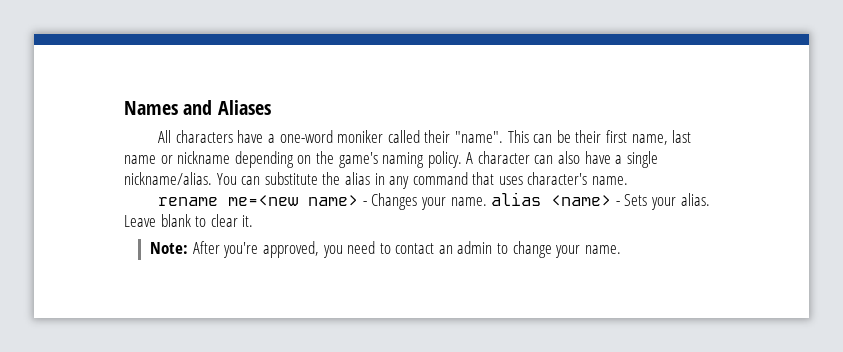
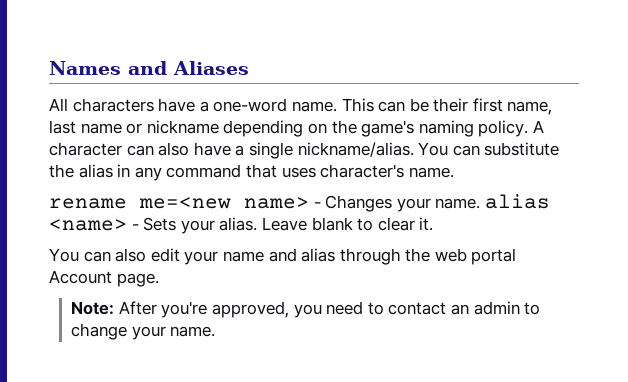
[337,130,503,143] moniker called their "name". -> [291,101,337,112] name.
(254, 221) none -> [49,248,517,265] [49,270,159,287] // You can also edit your name and alias through the web portal Account page.

